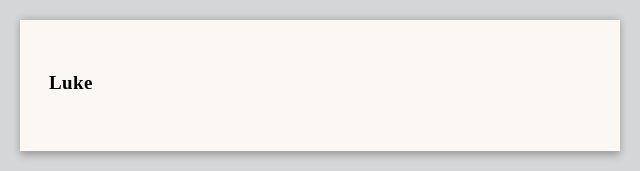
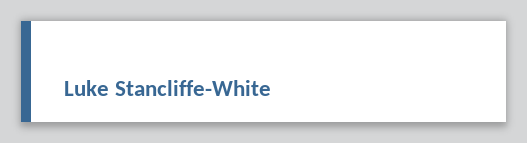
(92, 82) none -> [115,80,272,96] Stancliffe-White

